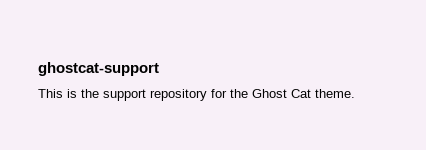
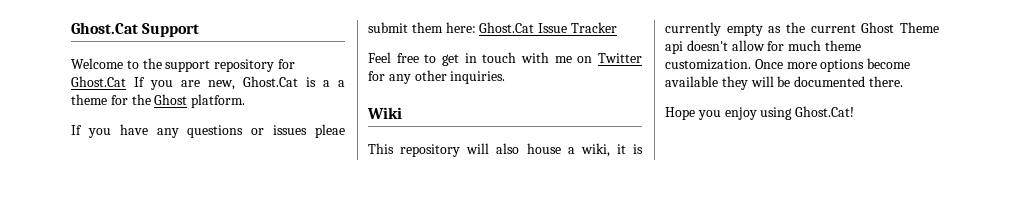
[38,62,159,76] [38,89,355,101] ghostcat-support // This is the support repository for the Ghost Cat theme. -> [71,22,200,37] [71,58,295,72] [71,76,345,90] [71,94,246,108] [71,124,345,138] [368,22,617,33] [368,52,642,66] [368,70,506,84] [367,107,402,119] [368,143,643,157] [665,22,939,36] [665,40,861,54] [665,58,911,72] [665,76,903,90] [665,106,855,120] Ghost.Cat Support // Welcome to the support repository for Ghost.Cat If you are new, Ghost.Cat is a a theme for the Ghost platform. // If you have any questions or issues pleae submit them here: Ghost.Cat Issue Tracker // Feel free to get in touch with me on Twitter for any other inquiries. // Wiki // This repository will also house a wiki, it is currently empty as the current Ghost Theme api doesn't allow for much theme customization. Once more options become available they will be documented there. // Hope you enjoy using Ghost.Cat!

